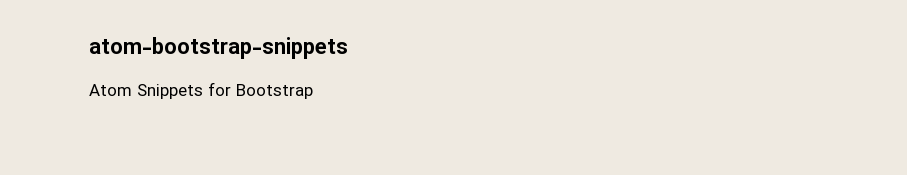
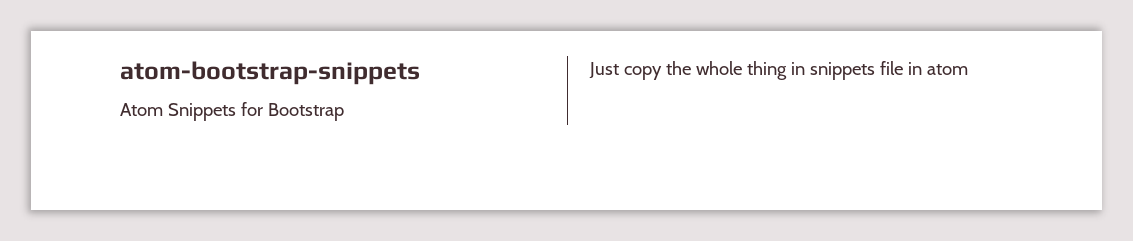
(313, 91) none -> [589,61,968,80] // Just copy the whole thing in snippets file in atom

